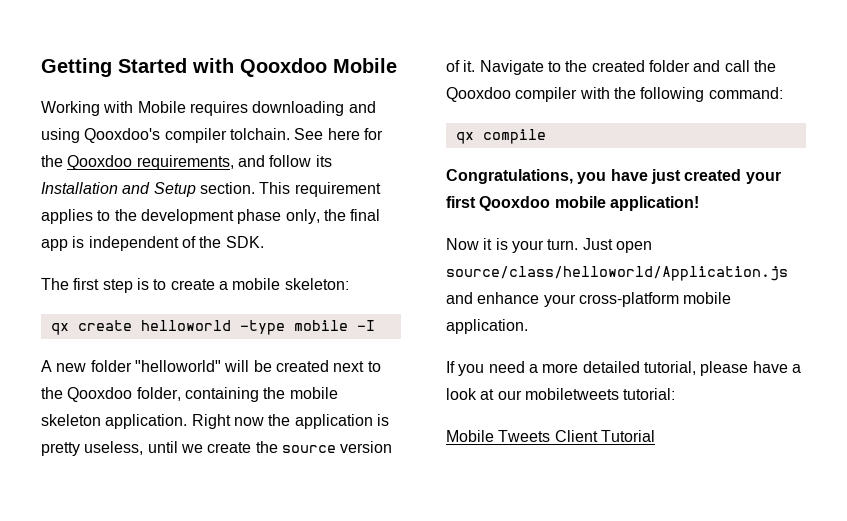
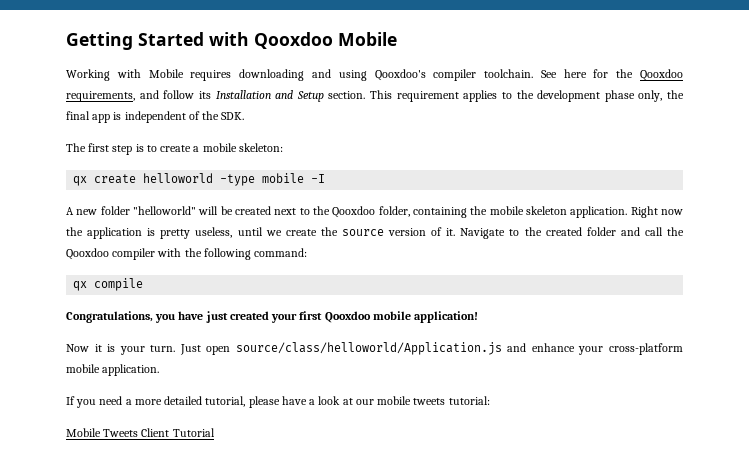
[229,128,290,140] tolchain. -> [484,69,534,78] toolchain.
[524,388,619,400] mobiletweets -> [377,396,446,405] mobile tweets

